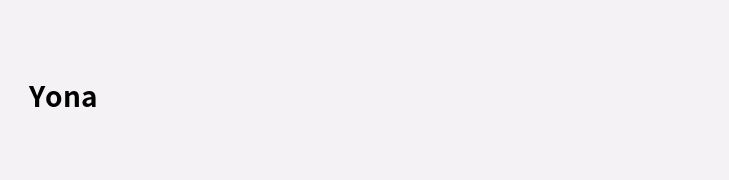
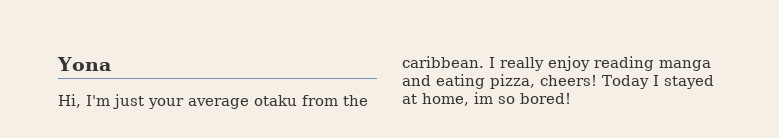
(98, 96) none -> [58,94,368,109] [402,56,711,71] [402,74,714,89] [402,92,571,106] // Hi, I'm just your average otaku from the caribbean. I really enjoy reading manga and eating pizza, cheers! Today I stayed at home, im so bored!

